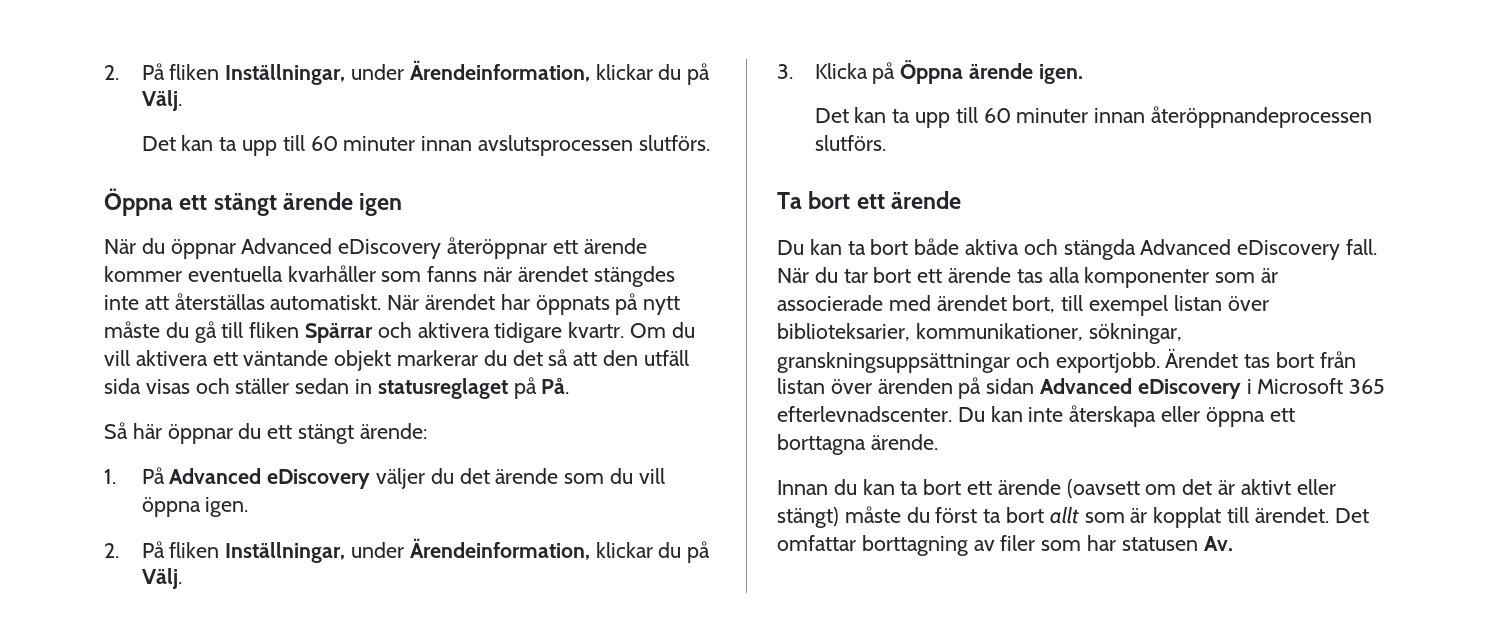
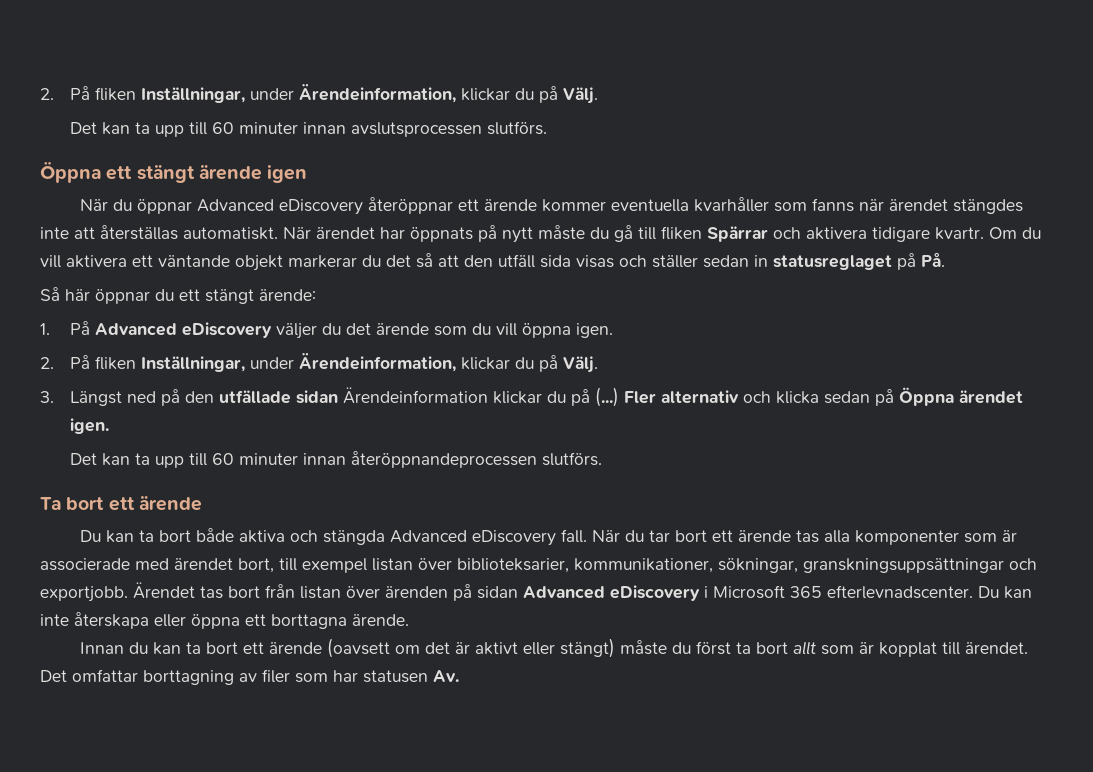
[814,63,868,79] Klicka -> [69,387,870,407] Längst ned på den utfällade sidan Ärendeinformation klickar du på (...) Fler alternativ och klicka sedan
[969,63,1034,79] ärende -> [958,390,1023,404] ärendet

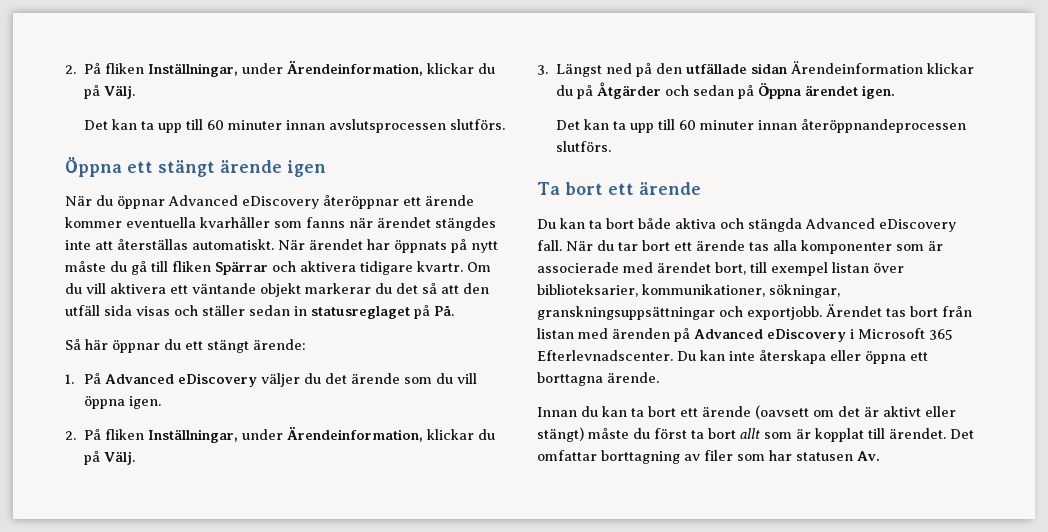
[594,387,819,407] (...) Fler alternativ och klicka -> [596,82,689,99] Åtgärder och
[346,586,380,598] över -> [578,328,608,339] med
[477,586,518,599] sidan -> (690, 335) none
[827,585,973,599] efterlevnadscenter. -> [537,350,673,361] Efterlevnadscenter.

